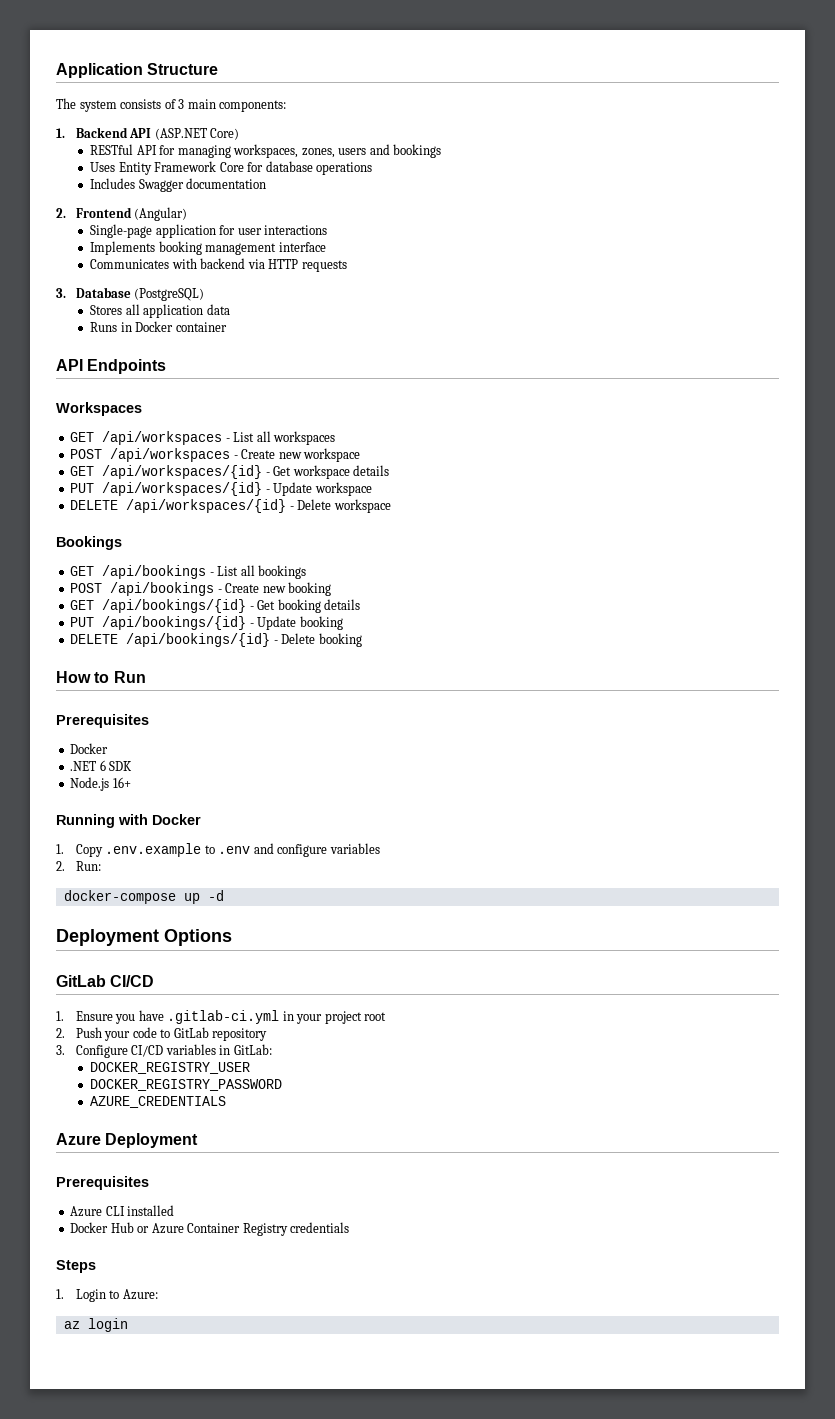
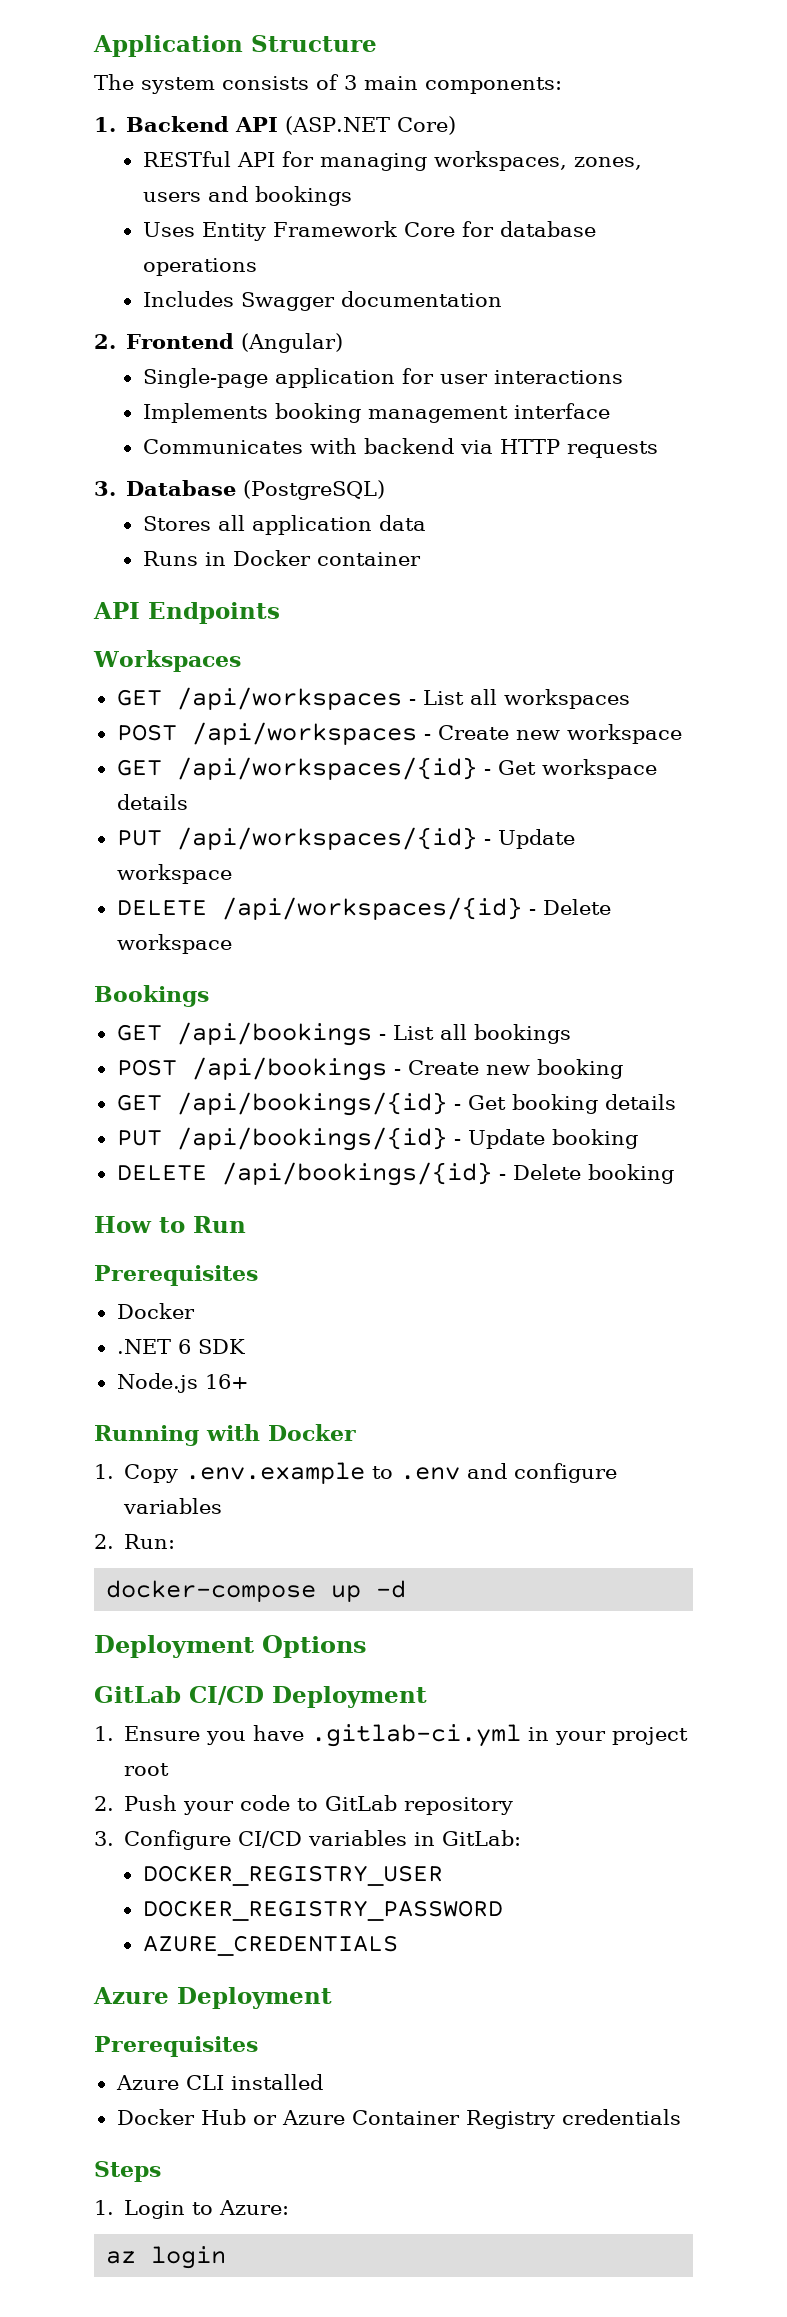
(155, 981) none -> [272,1686,427,1708] Deployment

